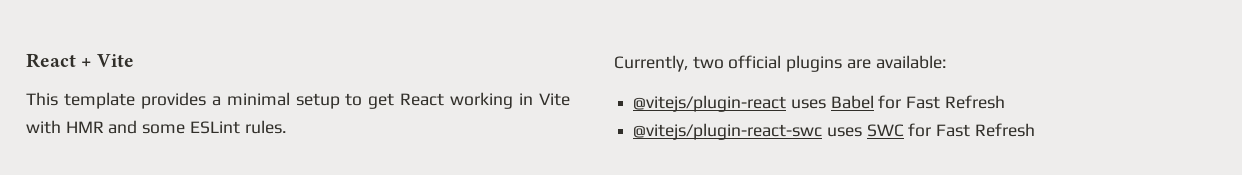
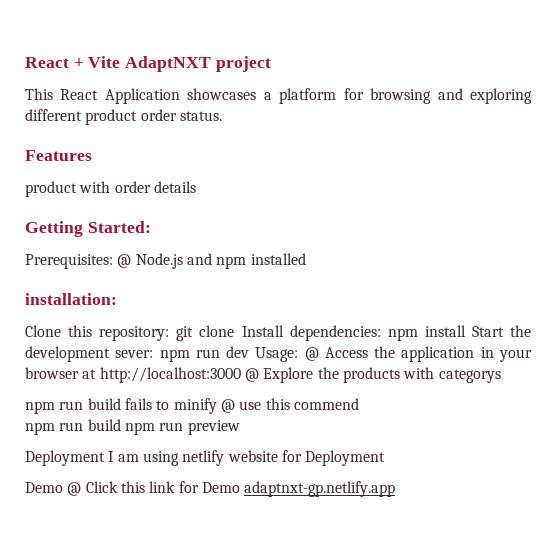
(134, 60) none -> [125,56,271,72] AdaptNXT project
[63,92,571,109] [26,120,286,134] [614,55,946,72] [633,95,1005,112] [633,123,1035,140] template provides a minimal setup to get React working in Vite with HMR and some ESLint rules. // Currently, two official plugins are available: // @vitejs/plugin-react uses Babel for Fast Refresh // @vitejs/plugin-react-swc uses SWC for Fast Refresh -> [60,88,533,104] [25,109,222,125] [25,150,92,161] [25,181,196,197] [25,221,151,237] [25,253,306,269] [25,293,117,305] [25,325,532,341] [25,346,532,362] [25,367,501,383] [25,398,359,414] [25,419,240,435] [25,450,386,466] [25,481,396,497] React Application showcases a platform for browsing and exploring different product order status. // Features // product with order details // Getting Started: // Prerequisites: @ Node.js and npm installed // installation: // Clone this repository: git clone Install dependencies: npm install Start the development sever: npm run dev Usage: @ Access the application in your browser at http://localhost:3000 @ Explore the products with categorys // npm run build fails to minify @ use this commend // npm run build npm run preview // Deployment I am using netlify website for Deployment // Demo @ Click this link for Demo adaptnxt-gp.netlify.app

